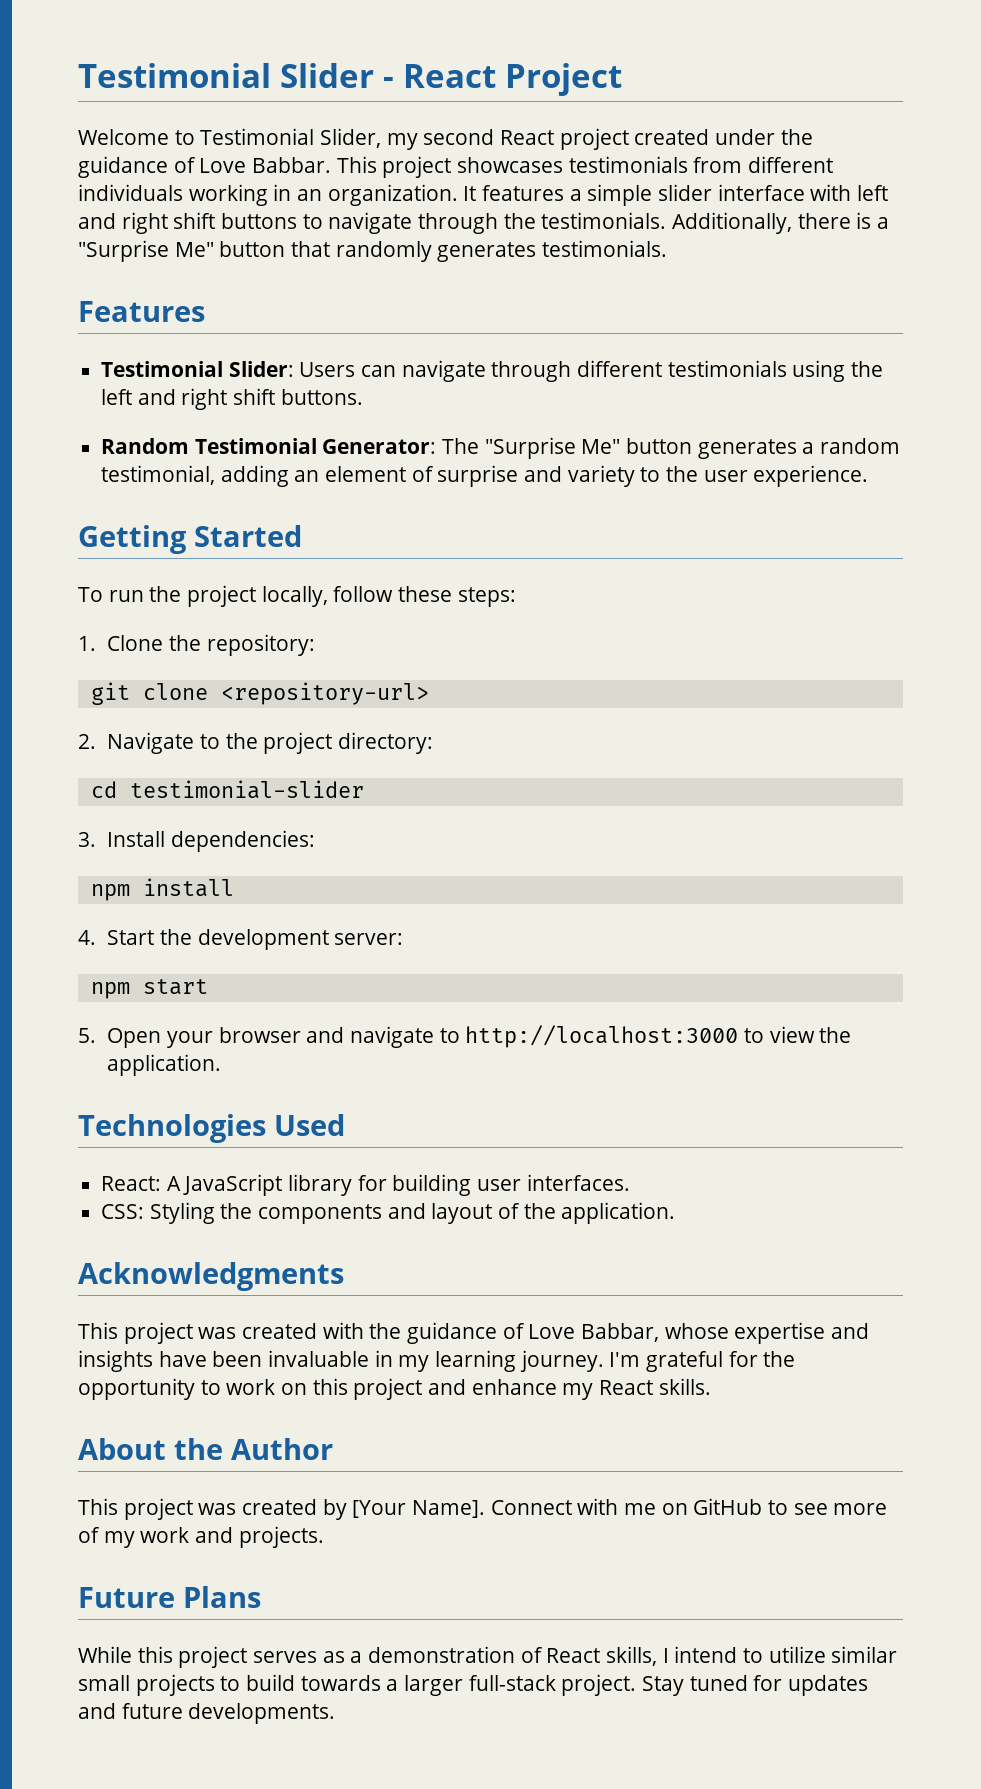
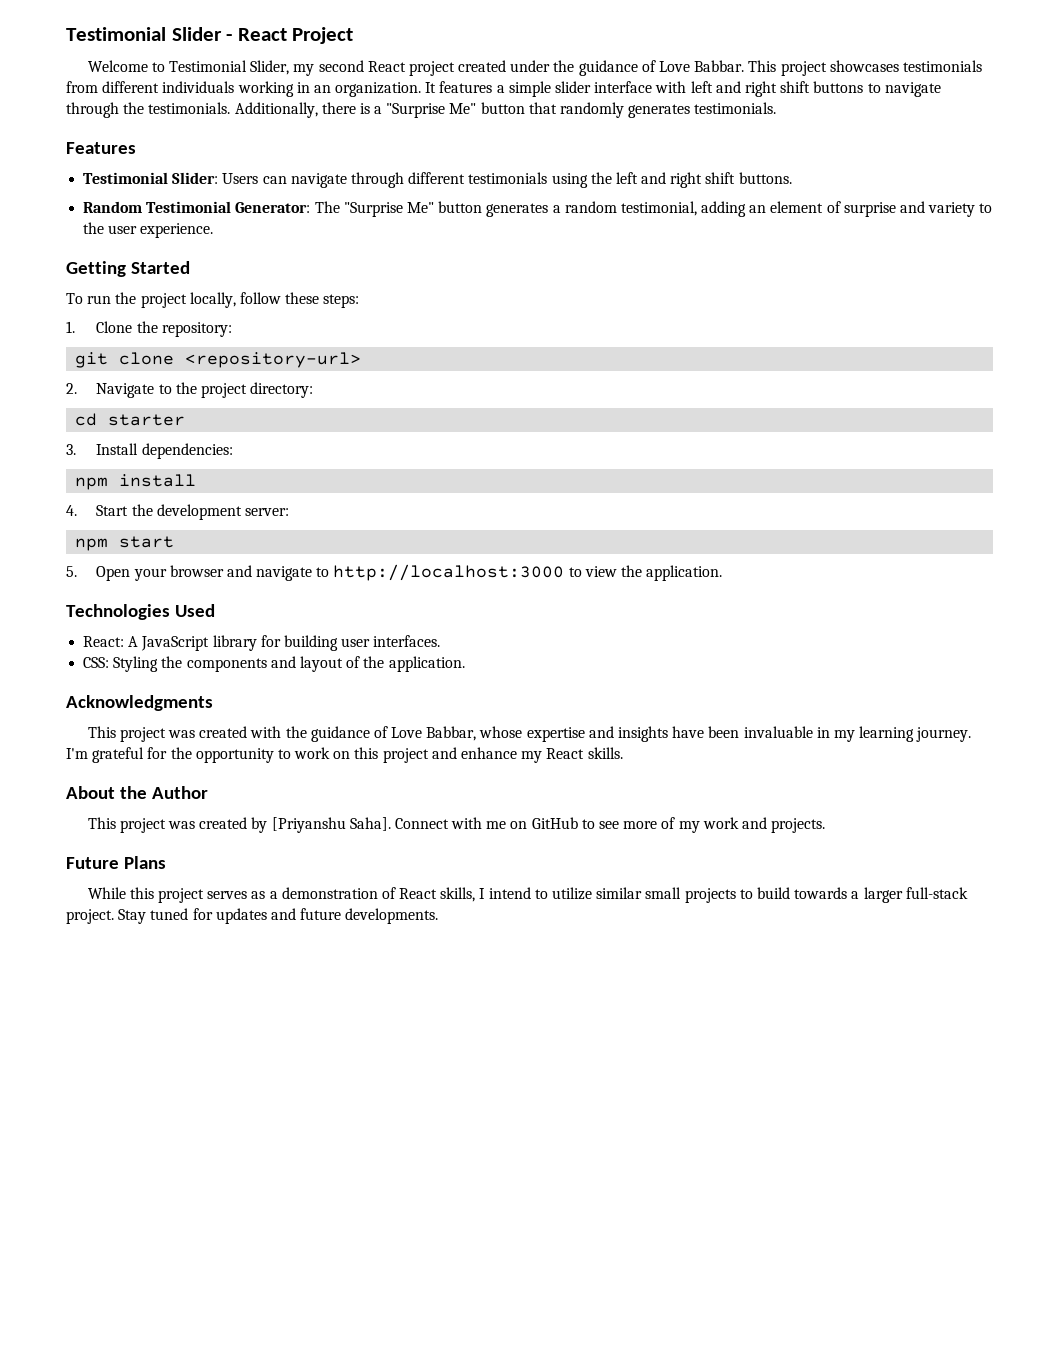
[129,780,364,799] testimonial-slider -> [108,414,186,426] starter
[352,1500,486,1518] [Your Name]. -> [271,817,391,833] [Priyanshu Saha].

